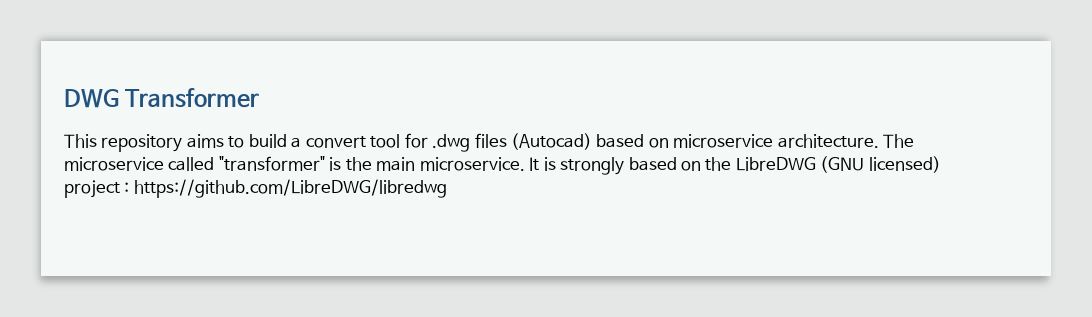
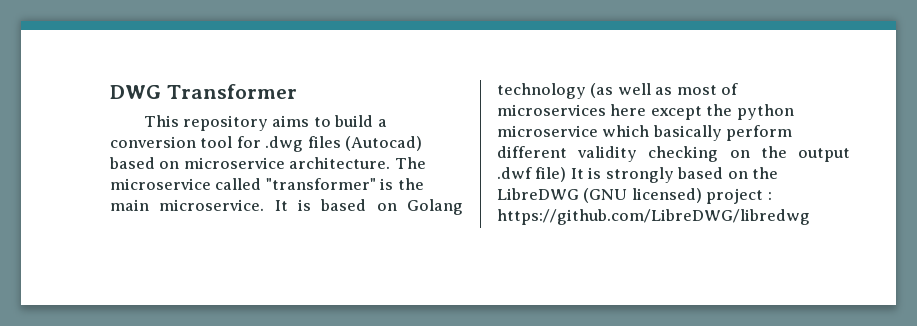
[305,136,366,148] convert -> [110,136,196,148] conversion
(556, 164) none -> [320,199,463,215] [497,83,739,99] [497,104,794,120] [497,125,793,141] [497,146,850,162] [497,167,602,182] based on Golang technology (as well as most of microservices here except the python microservice which basically perform different validity checking on the output .dwf file) It is

